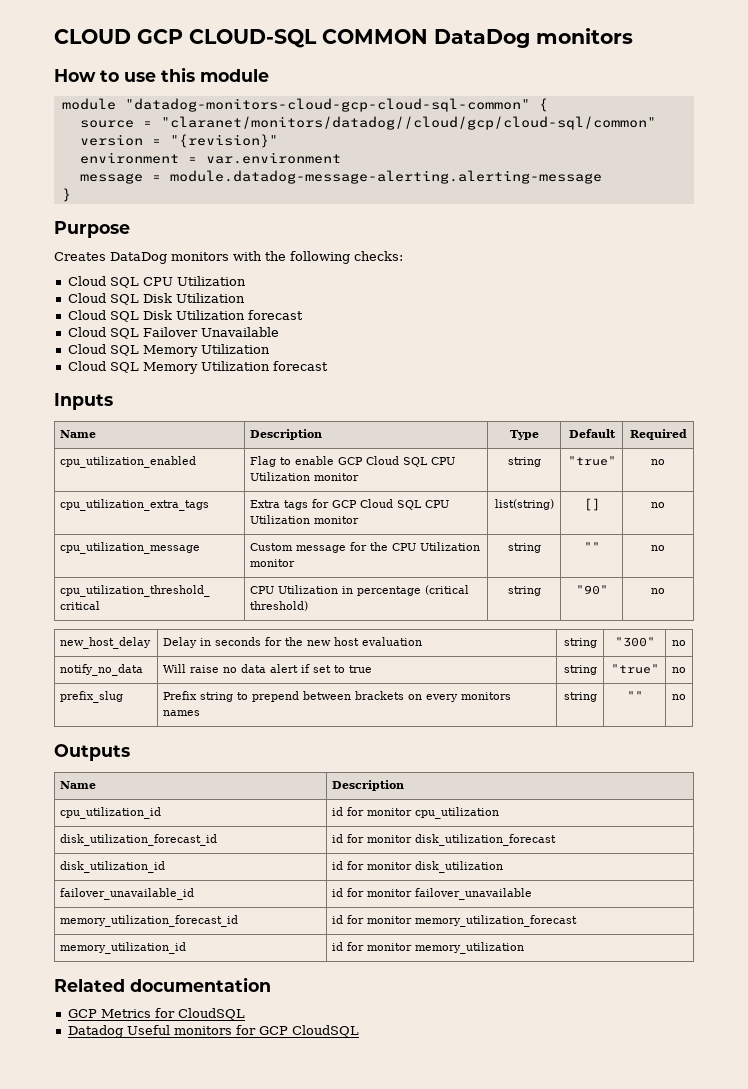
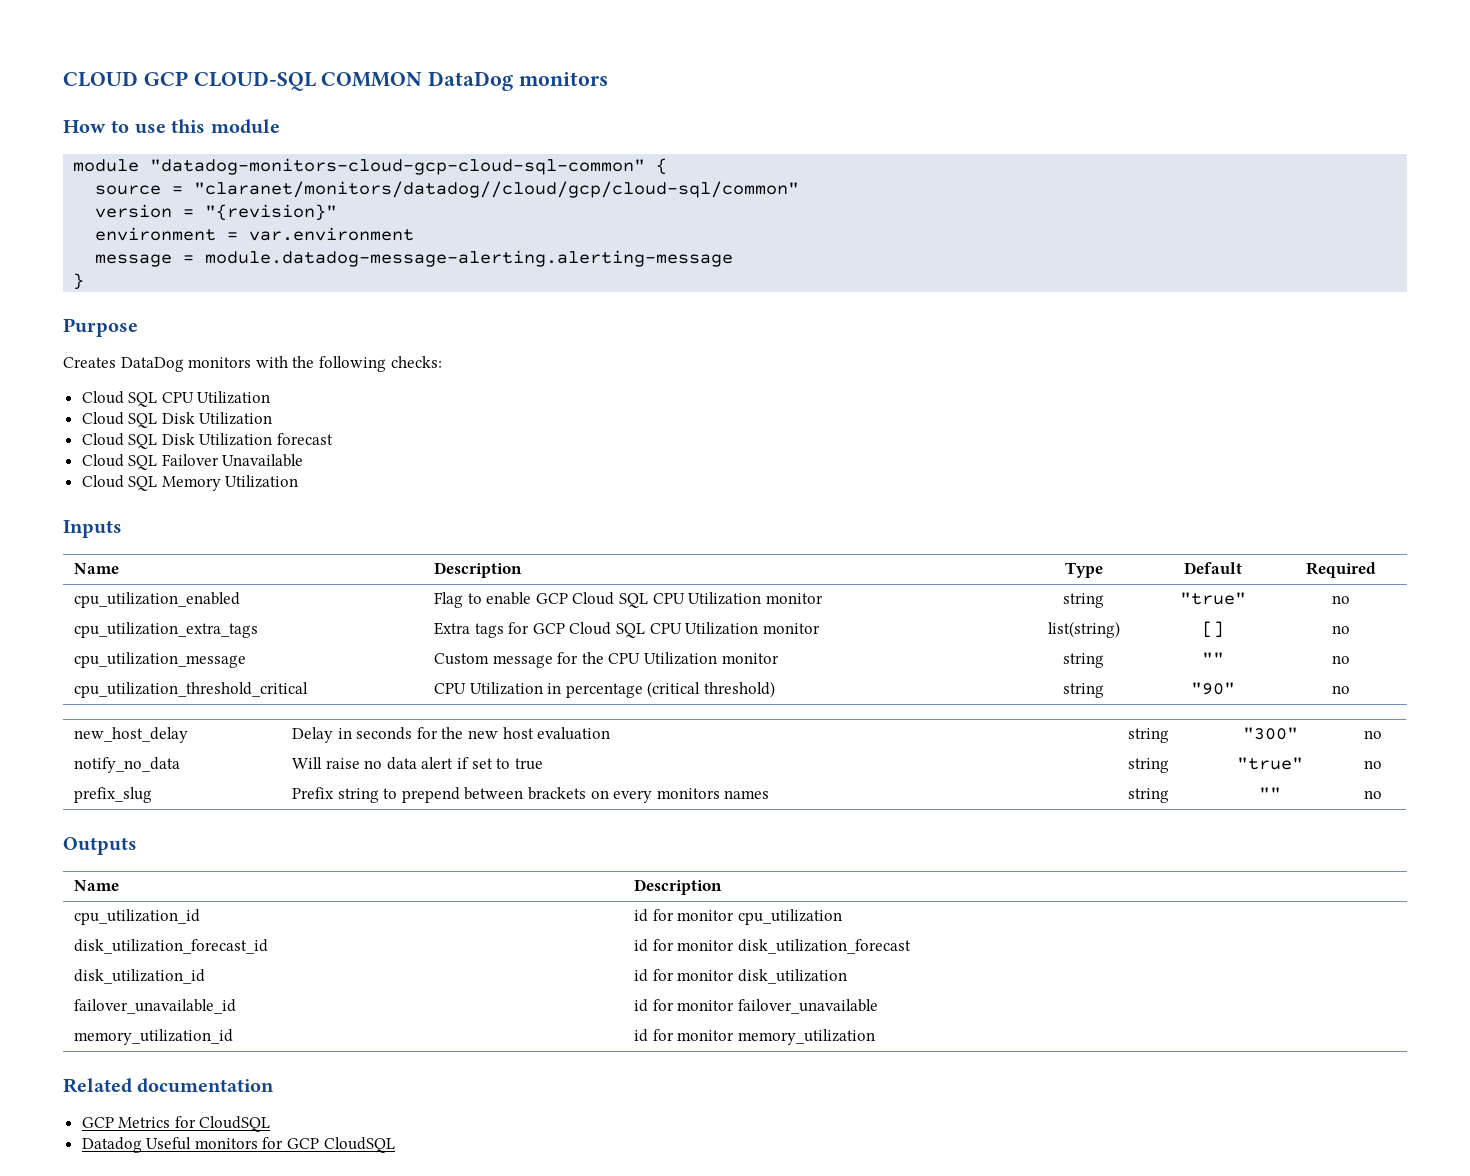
[67,361,328,374] // Cloud SQL Memory Utilization forecast -> (299, 481) none
[60,915,239,927] [332,915,578,927] // memory_utilization_forecast_id | id for monitor memory_utilization_forecast -> (878, 1006) none

